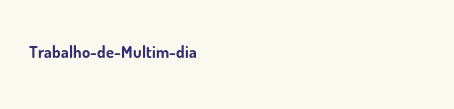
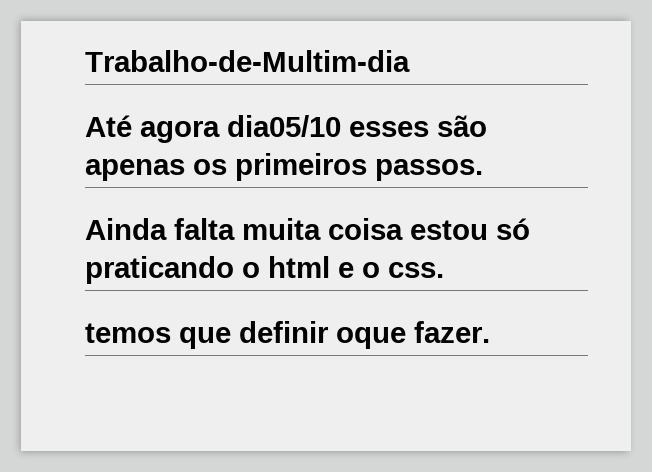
(197, 51) none -> [85,115,487,143] [85,153,483,181] [85,218,530,240] [85,256,444,284] [85,321,490,349] // Até agora dia05/10 esses são apenas os primeiros passos. // Ainda falta muita coisa estou só praticando o html e o css. // temos que definir oque fazer.

